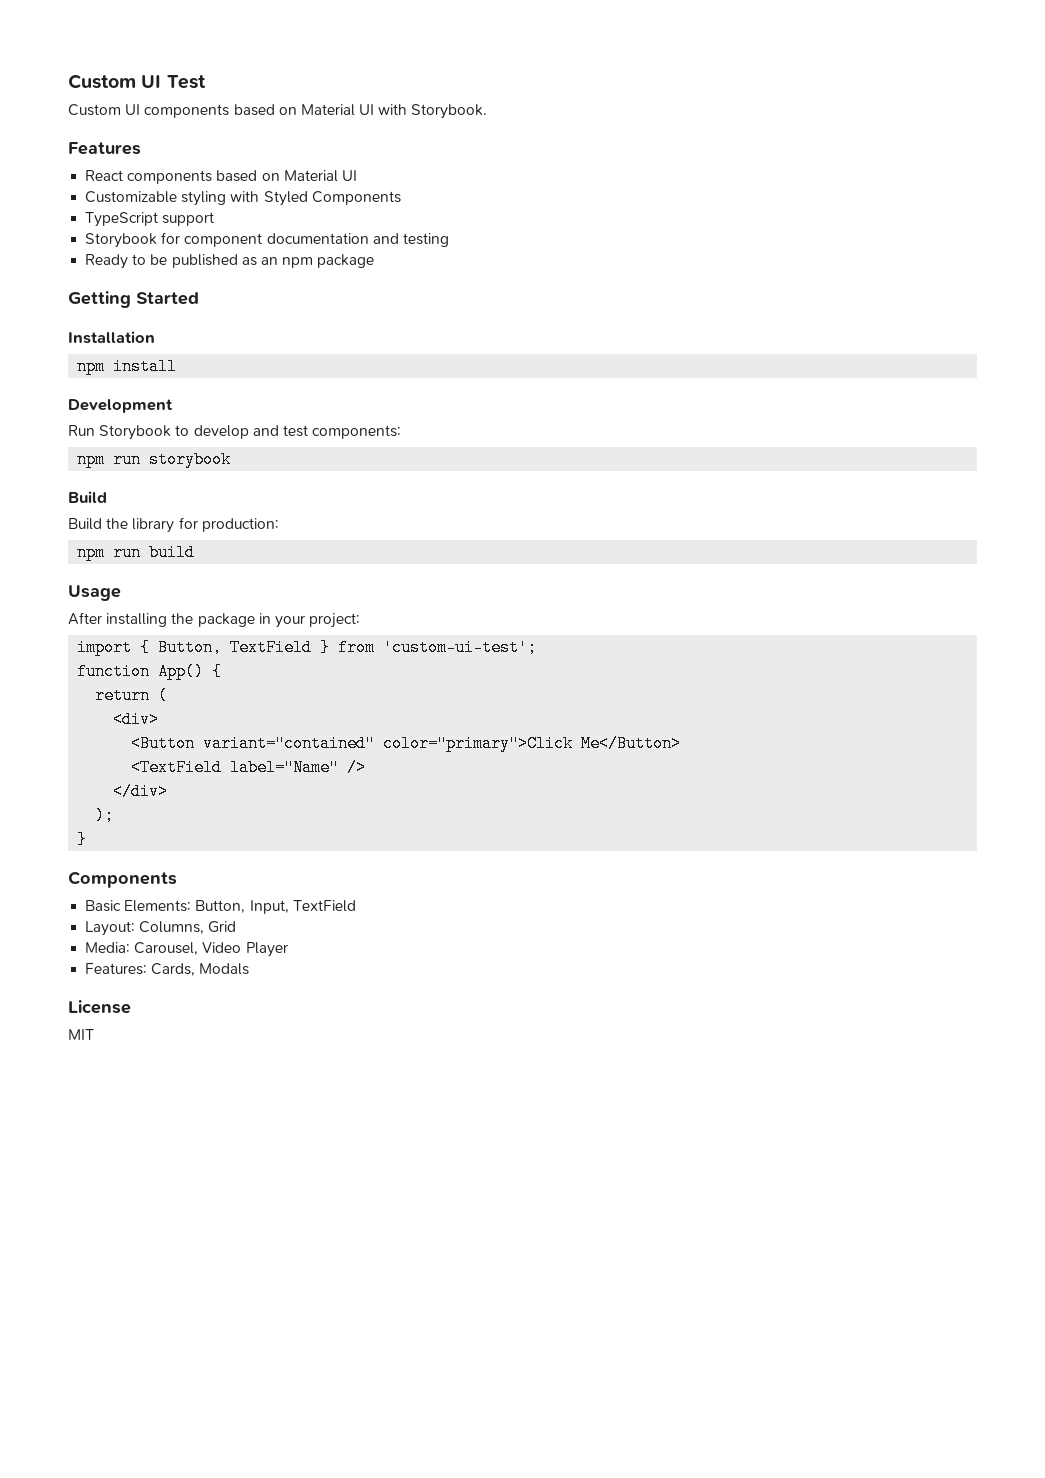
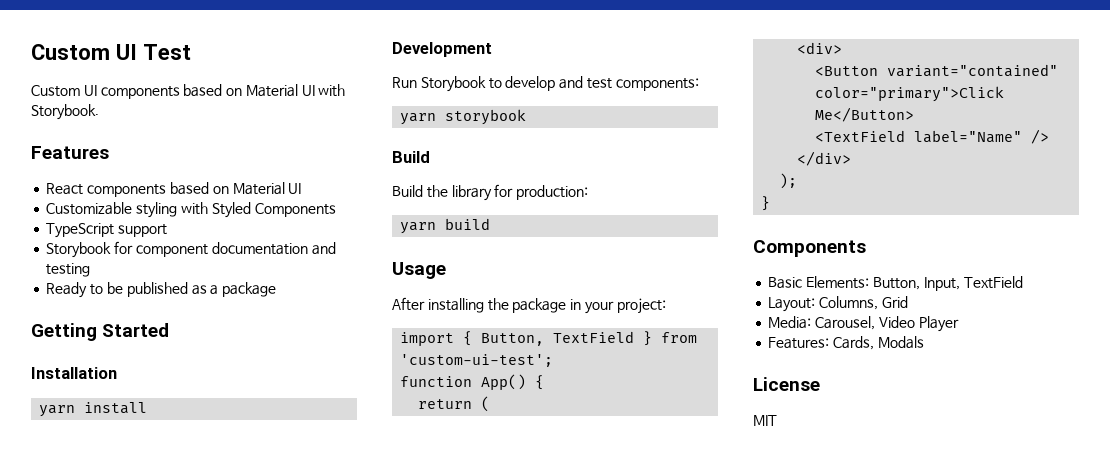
[260,257,314,268] an npm -> [210,285,219,295] a
[77,358,106,375] npm -> [39,405,76,417] yarn
[77,451,142,468] npm run -> [400,113,437,125] yarn
[77,544,142,561] npm run -> [400,222,437,234] yarn

